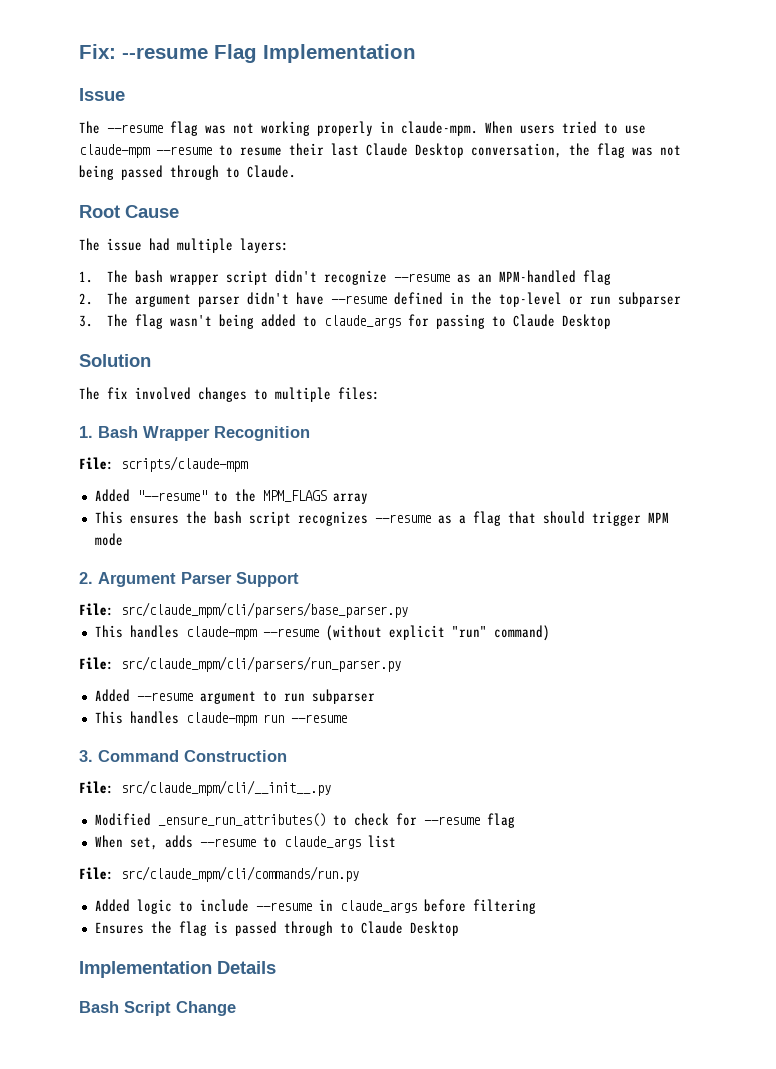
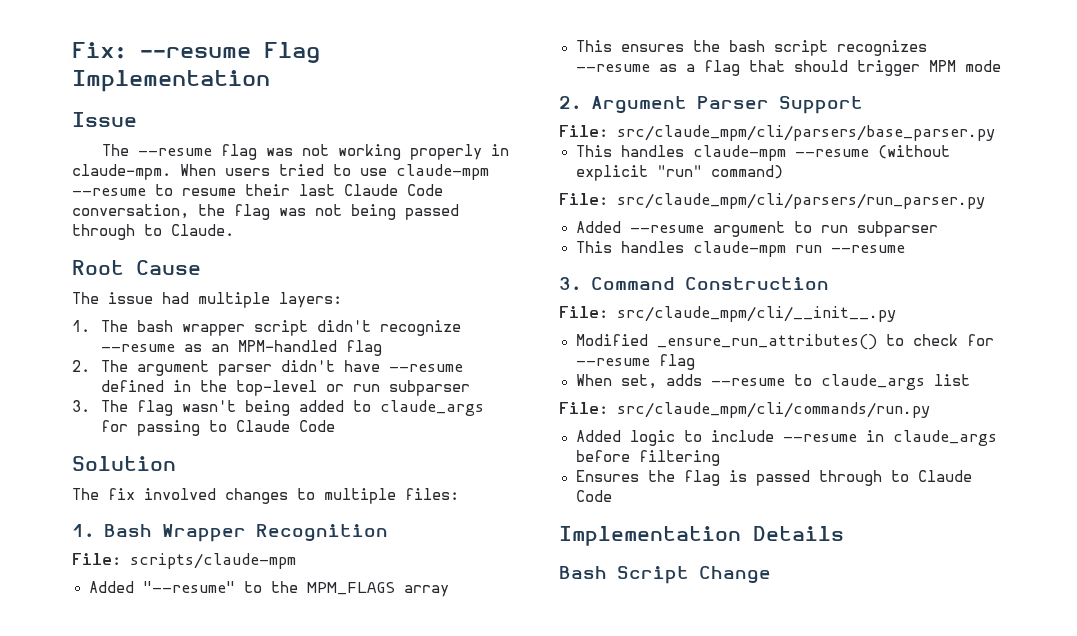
[415,143,464,158] Desktop -> [407,184,443,196] Code
[561,314,611,329] Desktop -> [299,420,336,432] Code
[409,921,459,936] Desktop -> [575,490,612,502] Code

